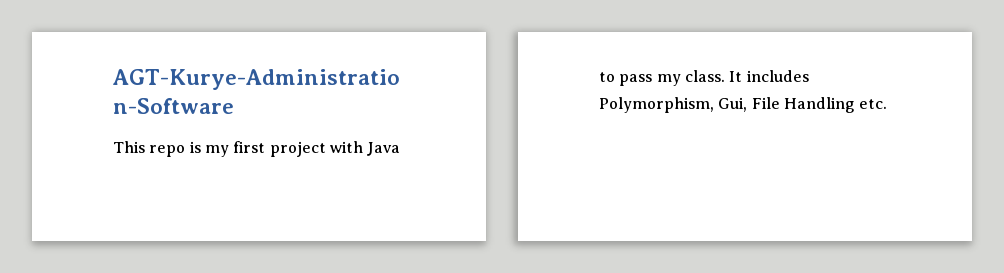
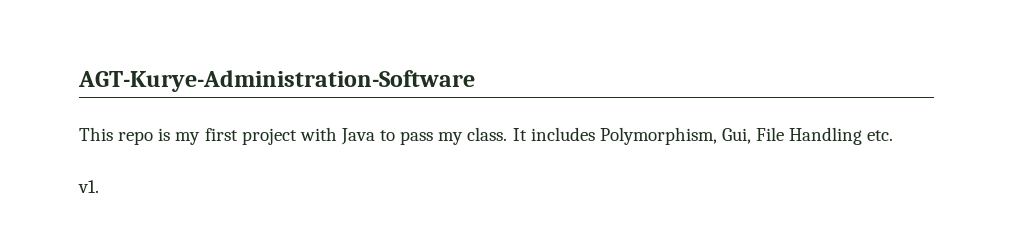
(888, 104) none -> [78,180,99,193] // v1.

